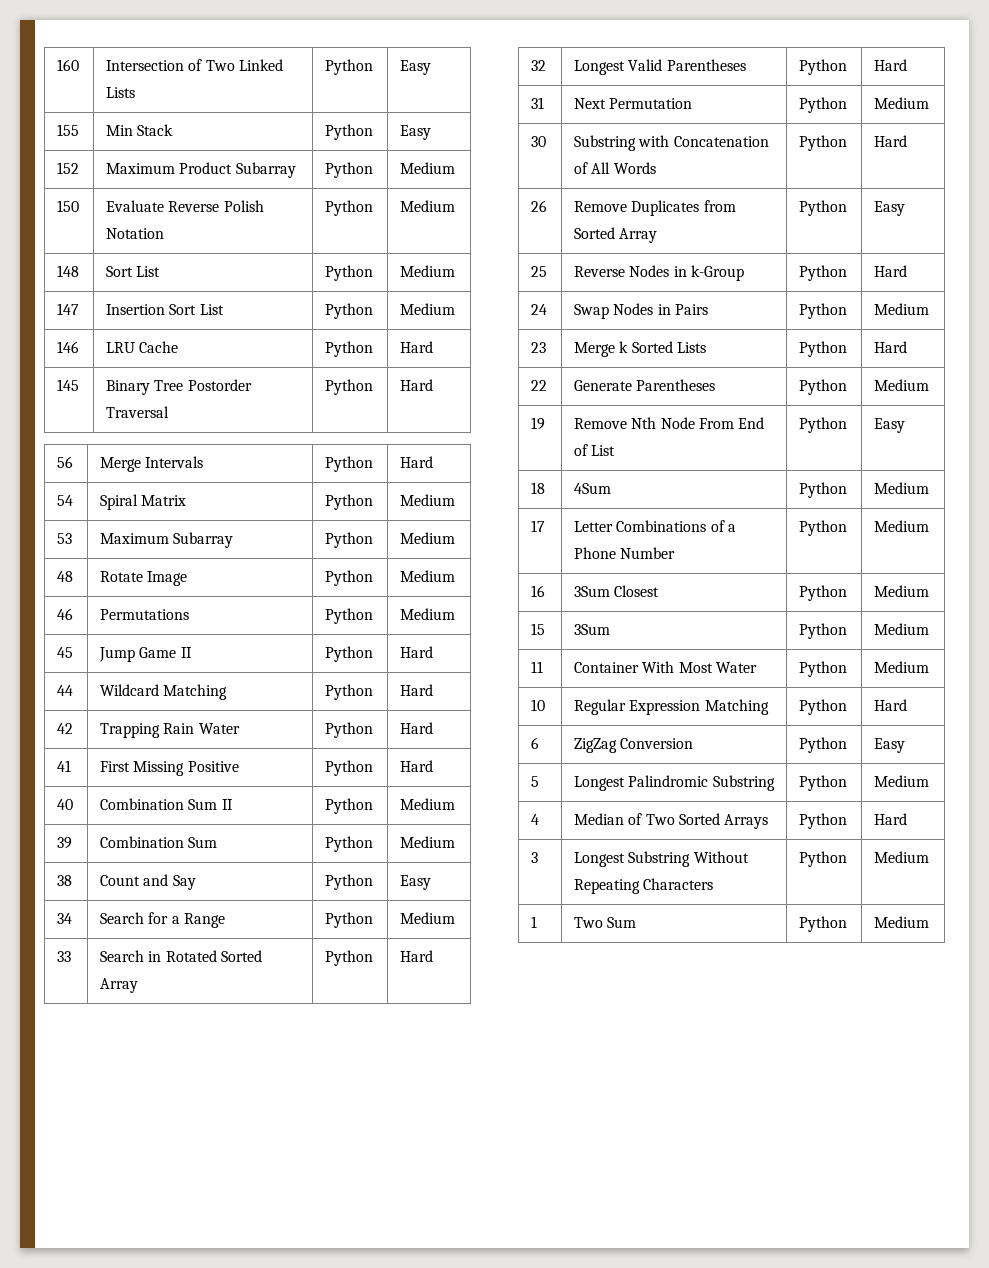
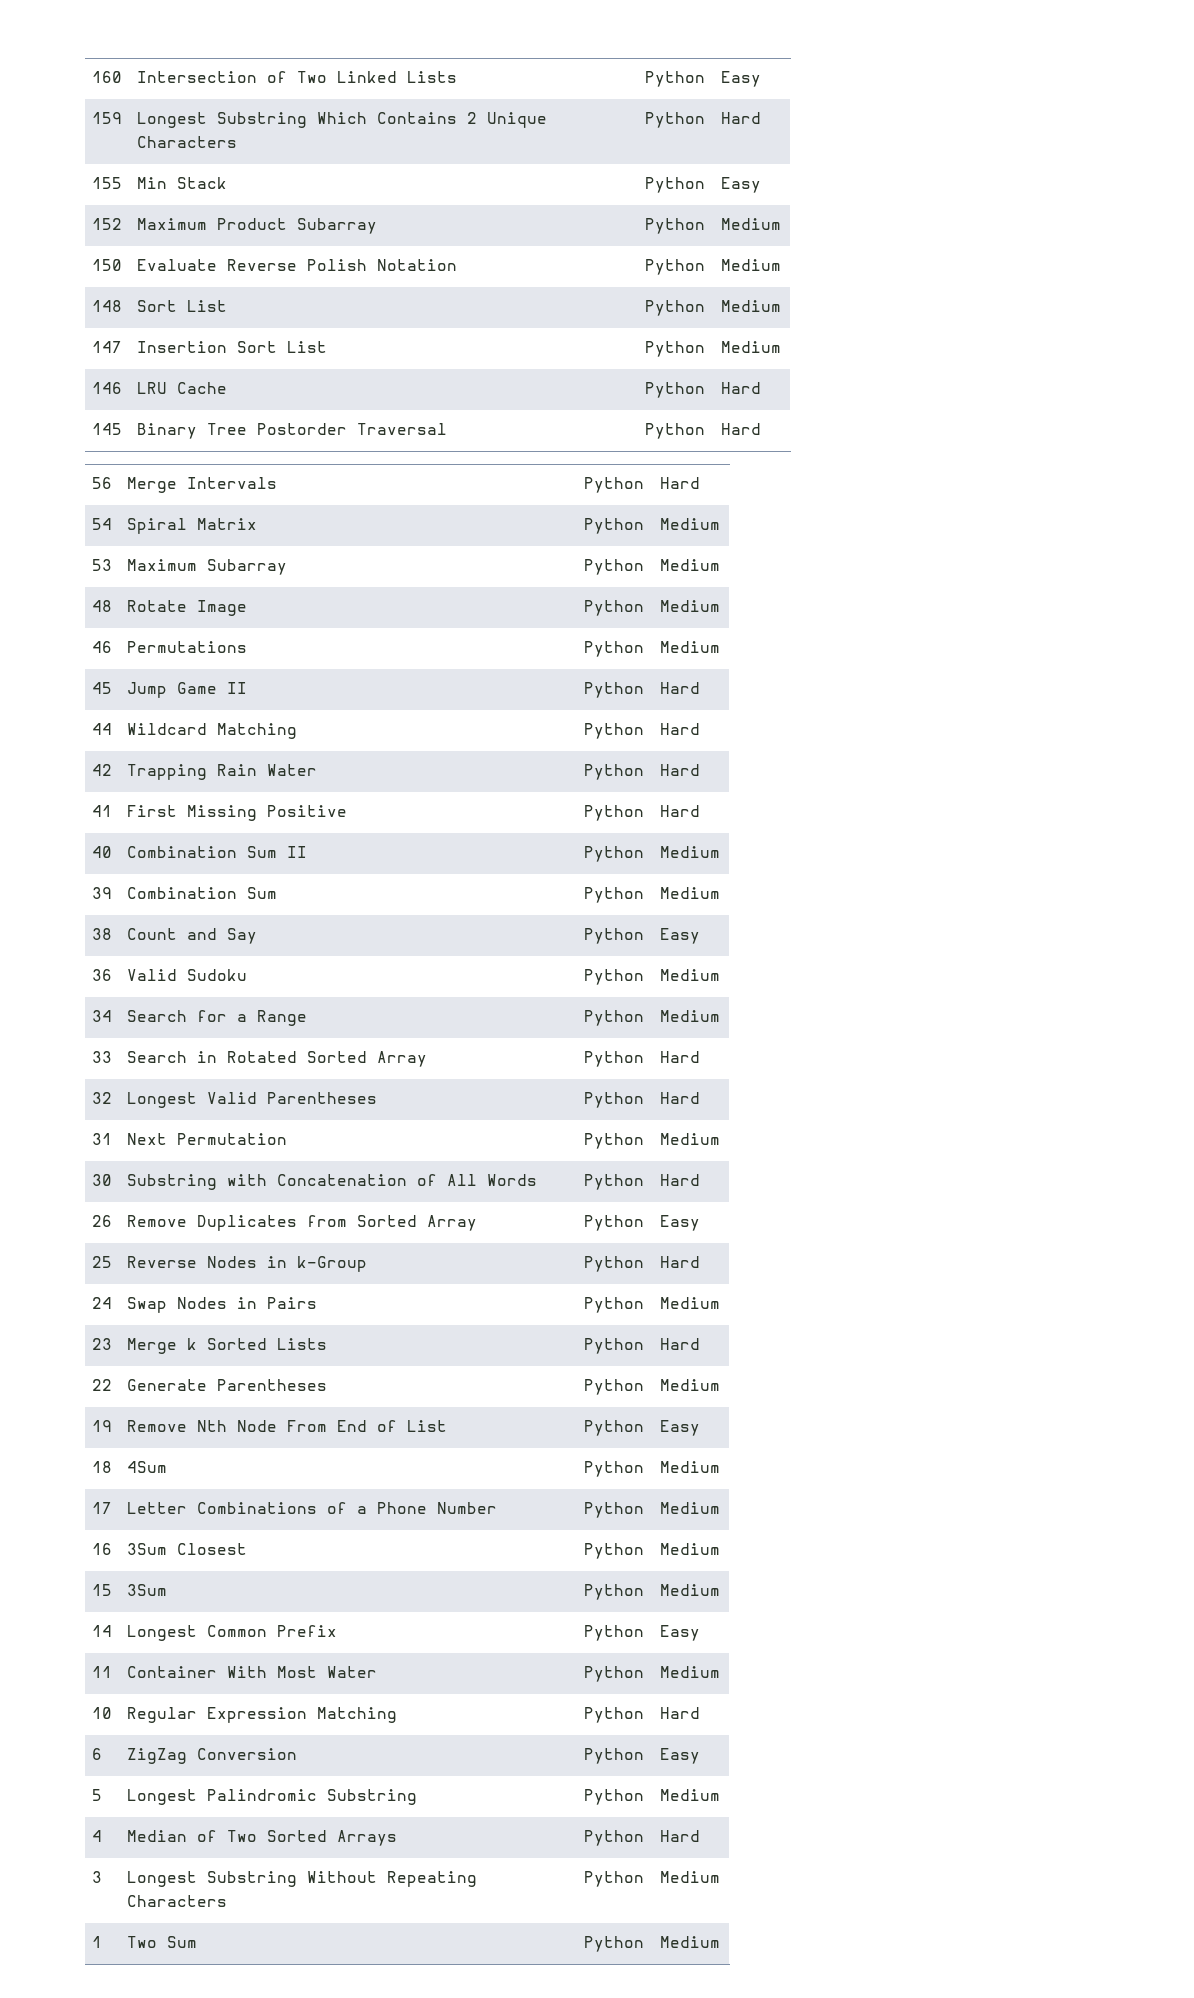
(432, 67) none -> [92,112,123,124] [137,112,548,128] [137,136,238,148] [645,112,706,128] [721,112,762,124] // 159 | Longest Substring Which Contains 2 Unique Characters | Python | Hard
(432, 882) none -> [92,969,113,981] [127,969,248,981] [584,969,645,985] [660,969,721,981] // 36 | Valid Sudoku | Python | Medium
(930, 629) none -> [92,1625,113,1637] [127,1625,338,1641] [584,1625,645,1641] [660,1625,701,1641] // 14 | Longest Common Prefix | Python | Easy

